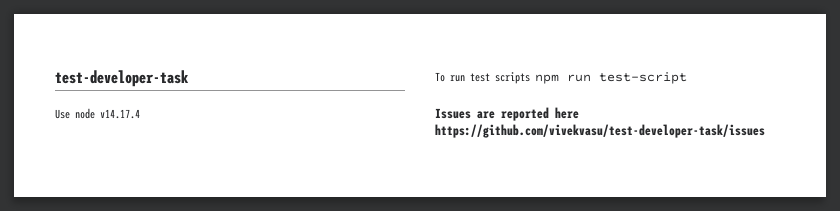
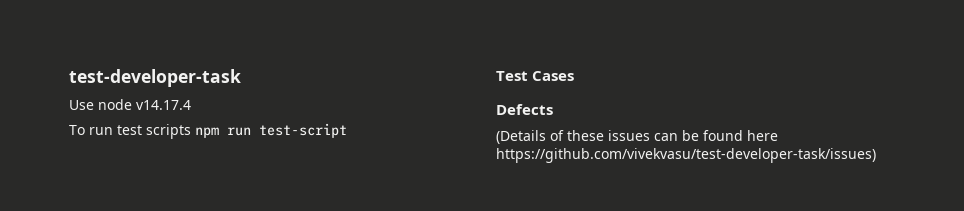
[435,107,579,121] [435,124,765,138] Issues are reported here https://github.com/vivekvasu/test-developer-task/issues -> [496,71,575,81] [496,104,553,115] [496,130,778,144] [496,148,876,163] Test Cases // Defects // (Details of these issues can be found here https://github.com/vivekvasu/test-developer-task/issues)

